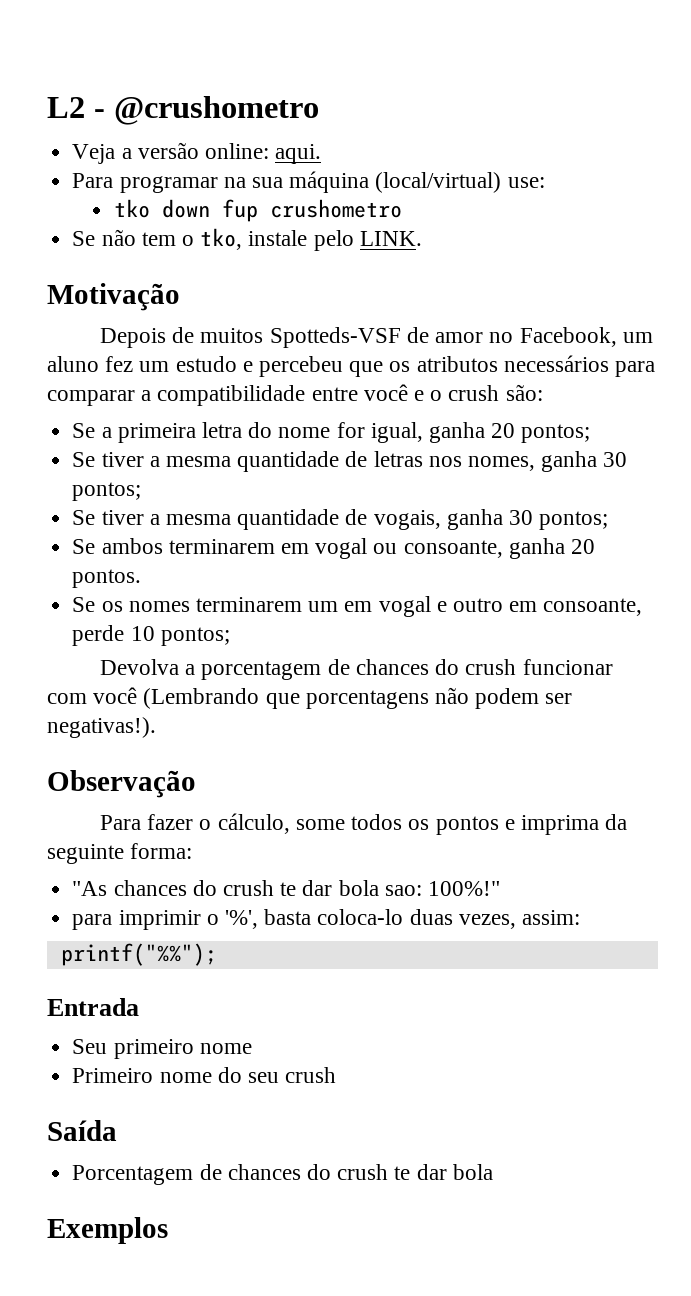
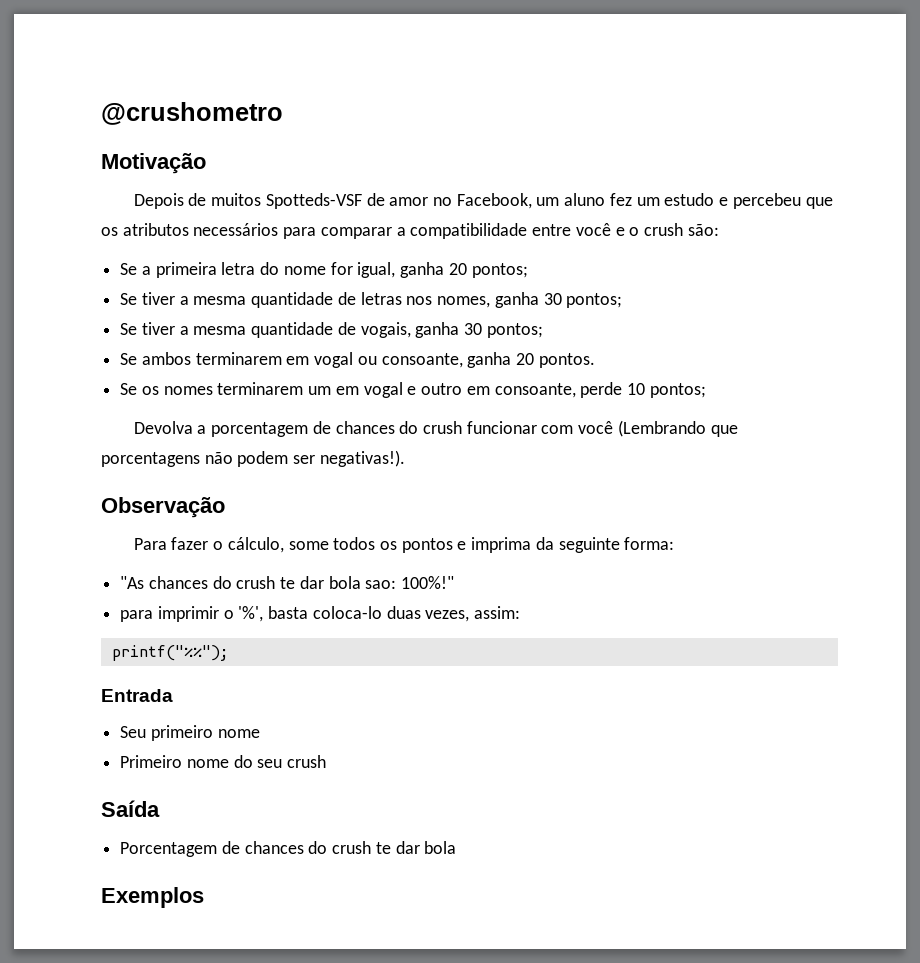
[47,97,105,118] L2 - -> (101, 113) none
[72,142,322,164] [72,171,545,193] [113,199,402,222] [72,228,422,251] // Veja a versão online: aqui. // Para programar na sua máquina (local/virtual) use: // tko down fup crushometro // Se não tem o tko, instale pelo LINK. -> (283, 113) none

